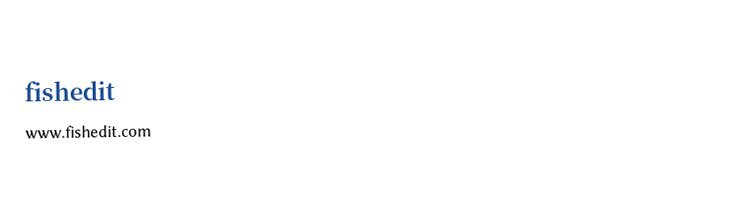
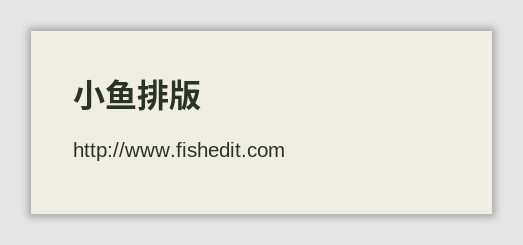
[24,80,116,102] [25,124,152,140] fishedit // www.fishedit.com -> [73,79,201,111] [73,142,285,161] 小鱼排版 // http://www.fishedit.com

